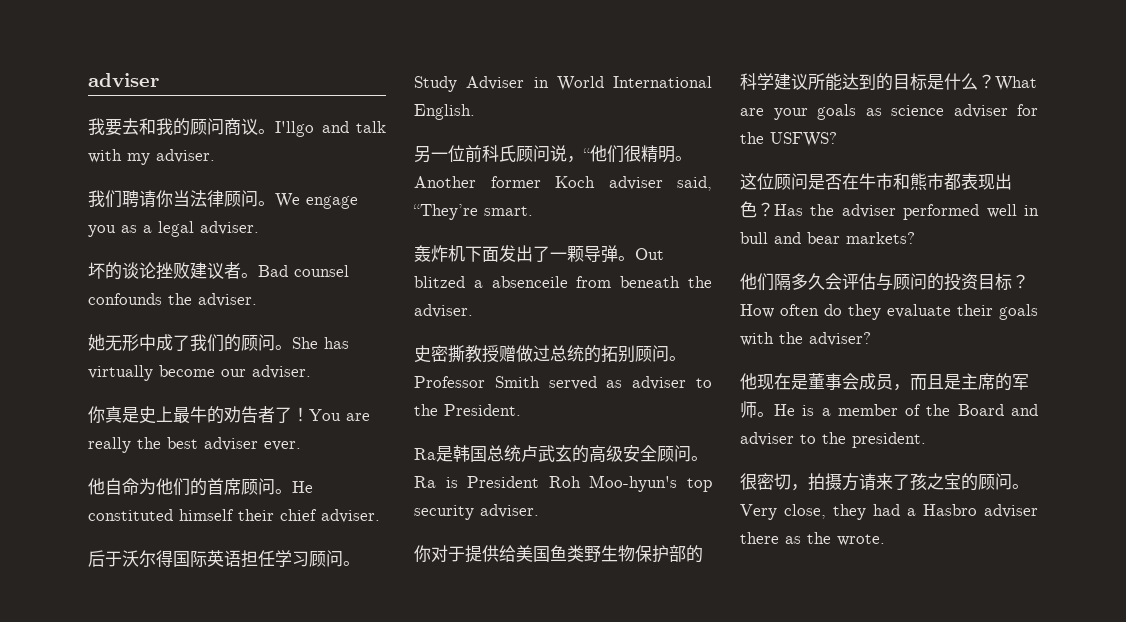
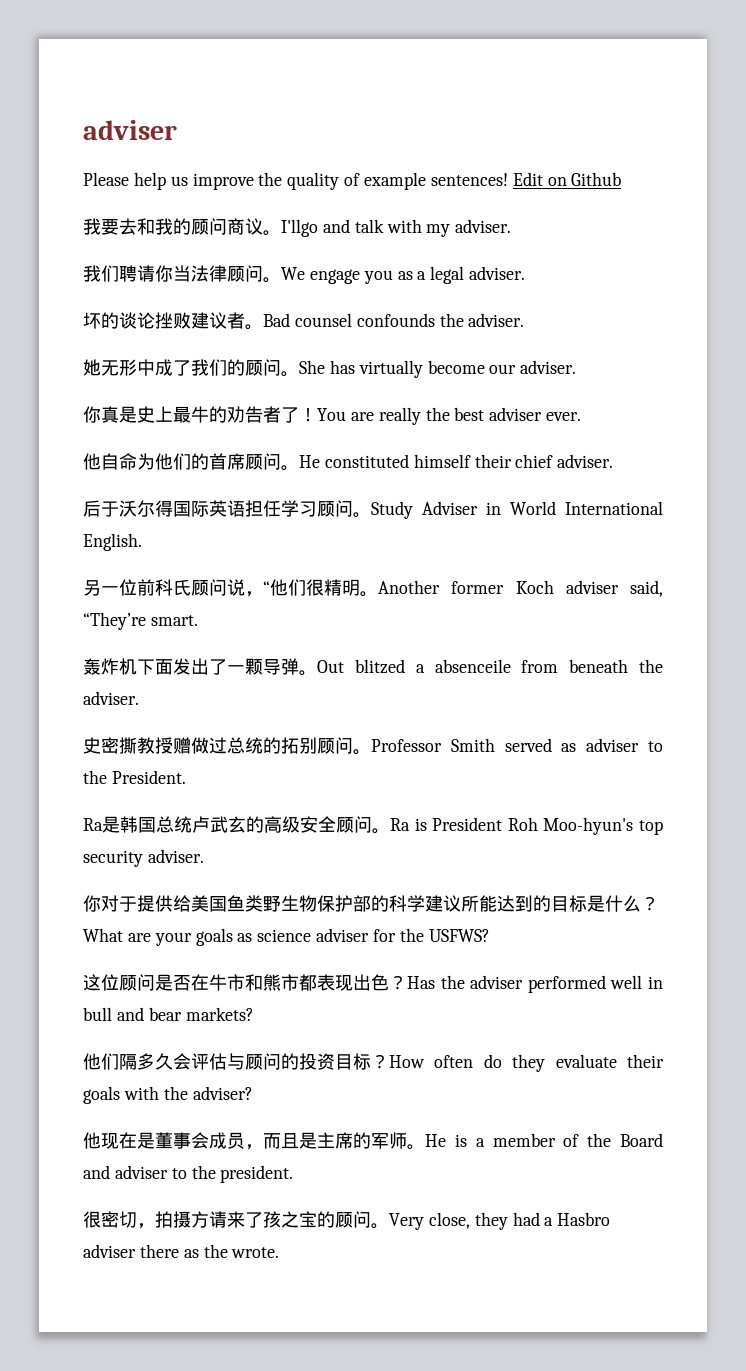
[88,73,159,87] adviser -> [83,120,177,140] [83,172,622,190] adviser // Please help us improve the quality of example sentences! Edit on Github

